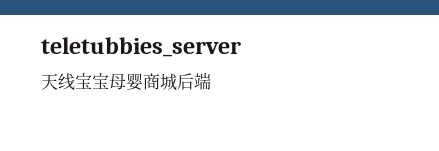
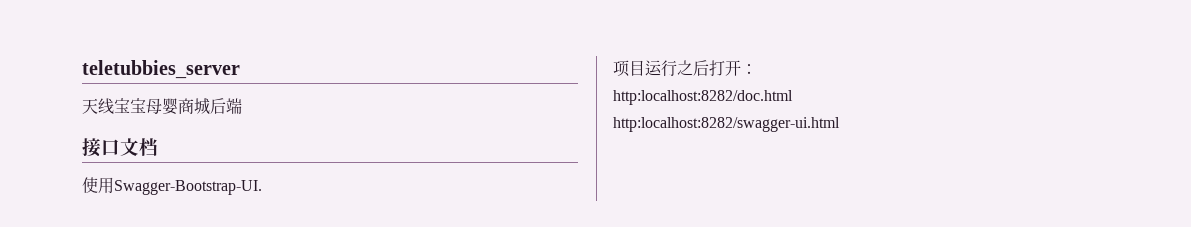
(211, 81) none -> [82,138,158,157] [82,177,262,195] [613,60,757,77] [613,90,793,105] [613,117,840,132] // 接口文档 // 使用Swagger-Bootstrap-UI. // 项目运行之后打开： // http:localhost:8282/doc.html // http:localhost:8282/swagger-ui.html

